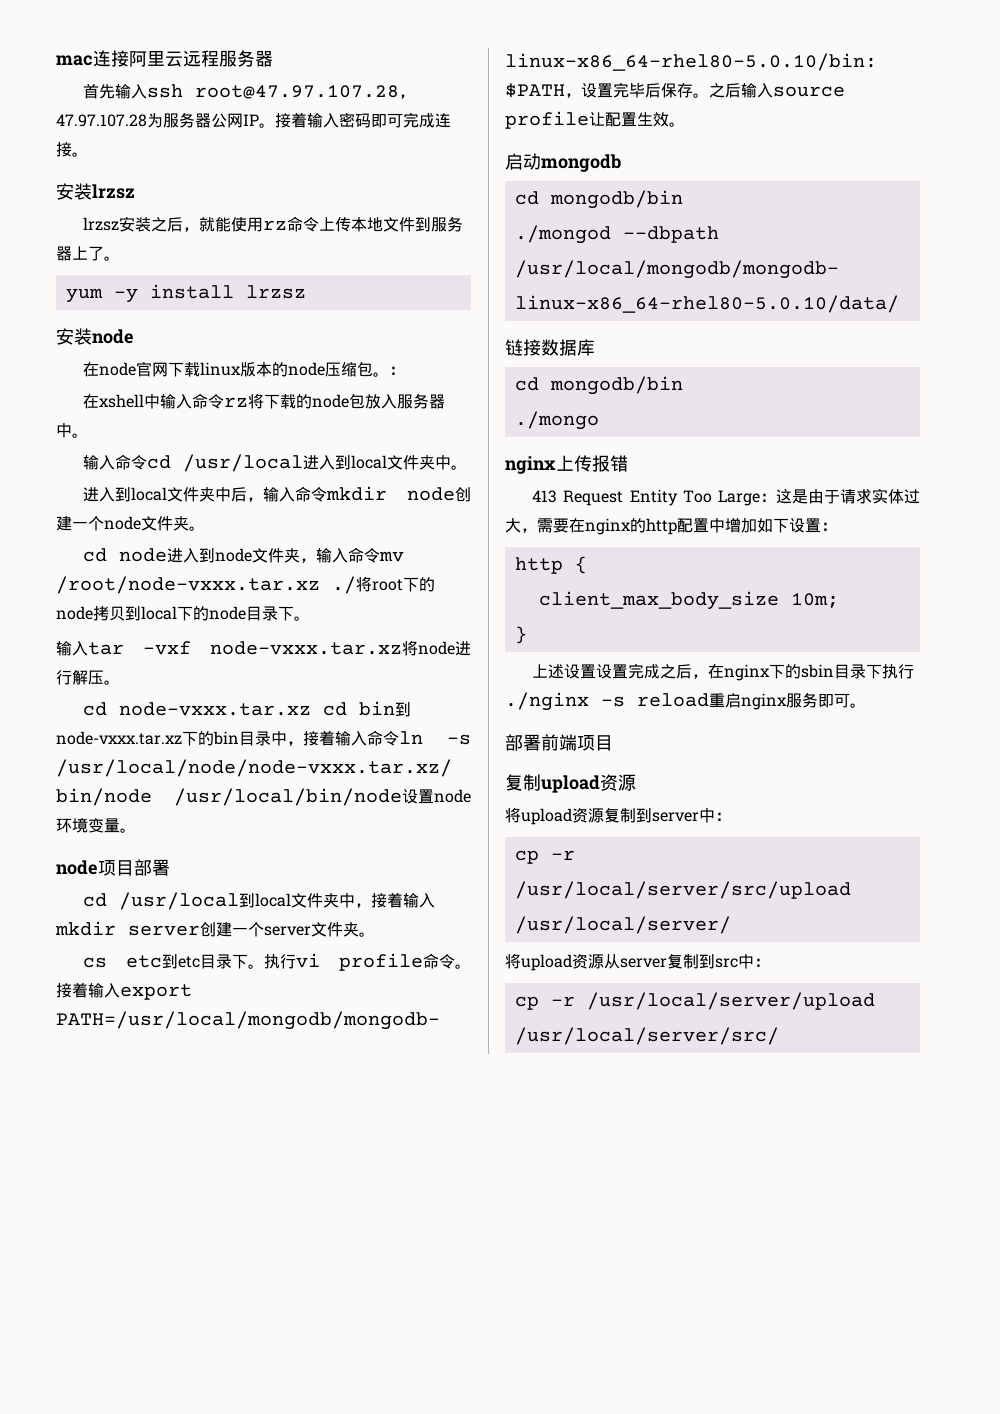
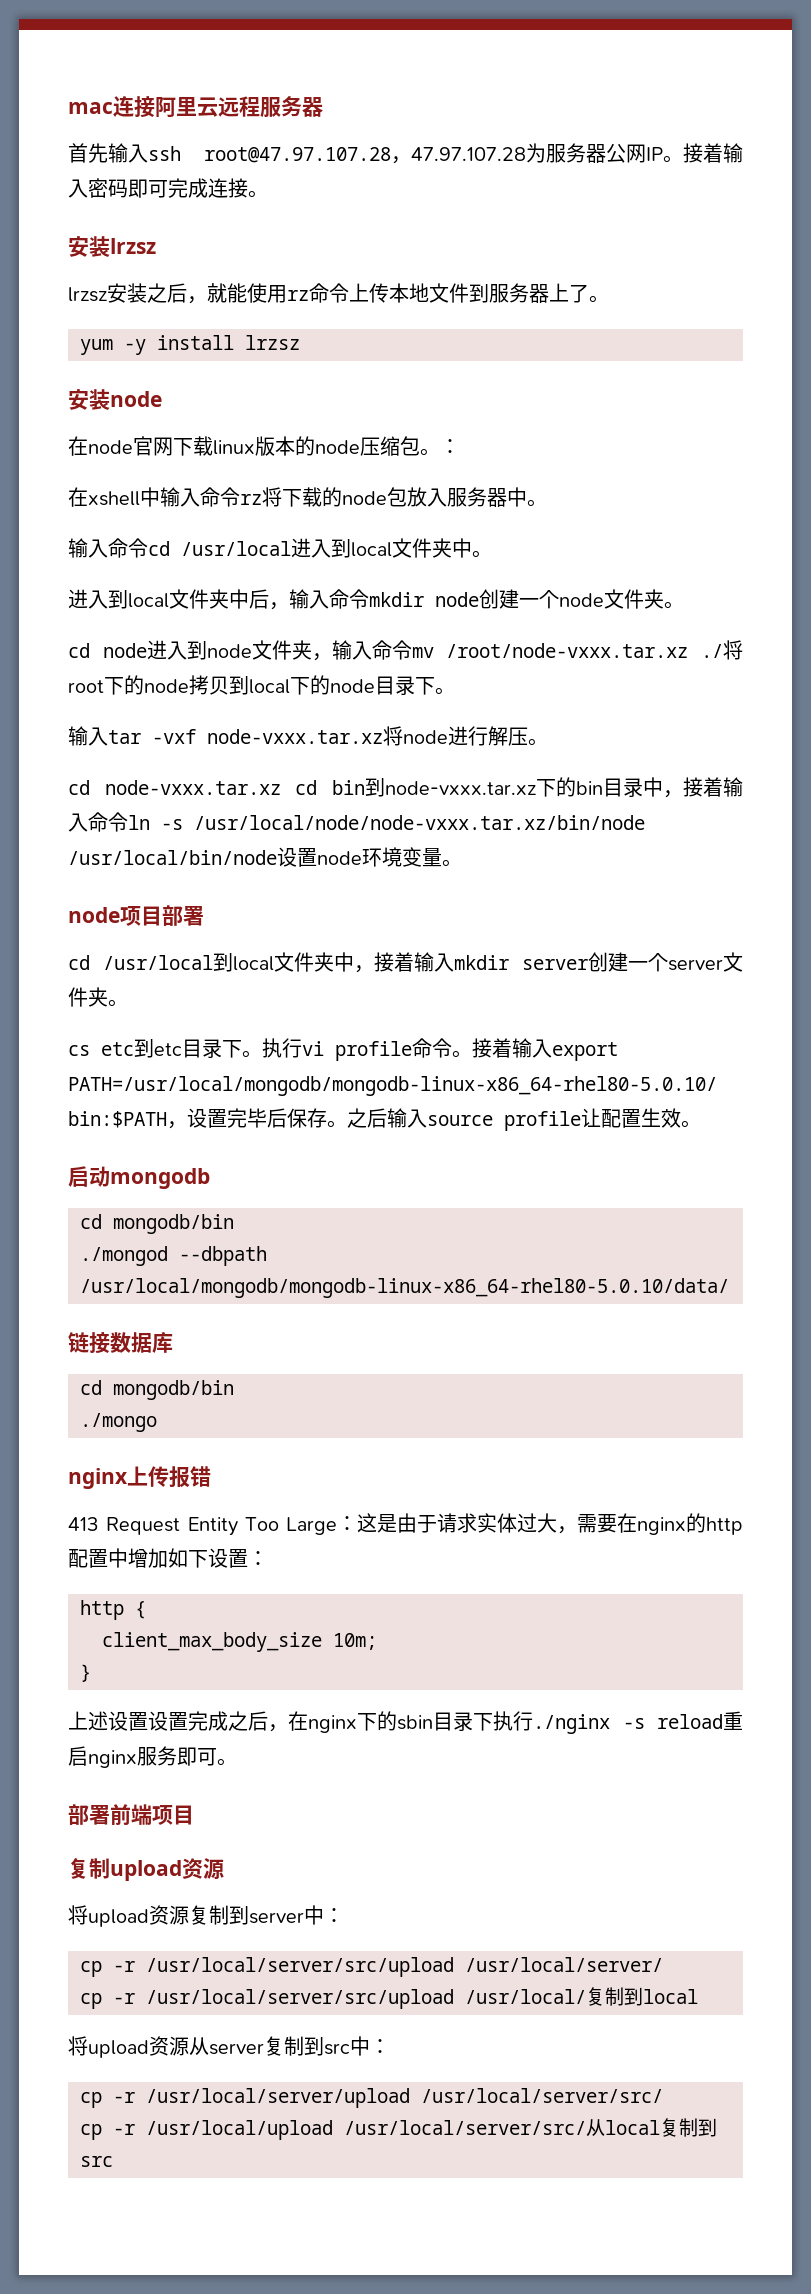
(731, 925) none -> [80,1987,698,2009] // cp -r /usr/local/server/src/upload /usr/local/复制到local
(779, 1036) none -> [80,2118,717,2140] [80,2156,113,2167] // cp -r /usr/local/upload /usr/local/server/src/从local复制到src

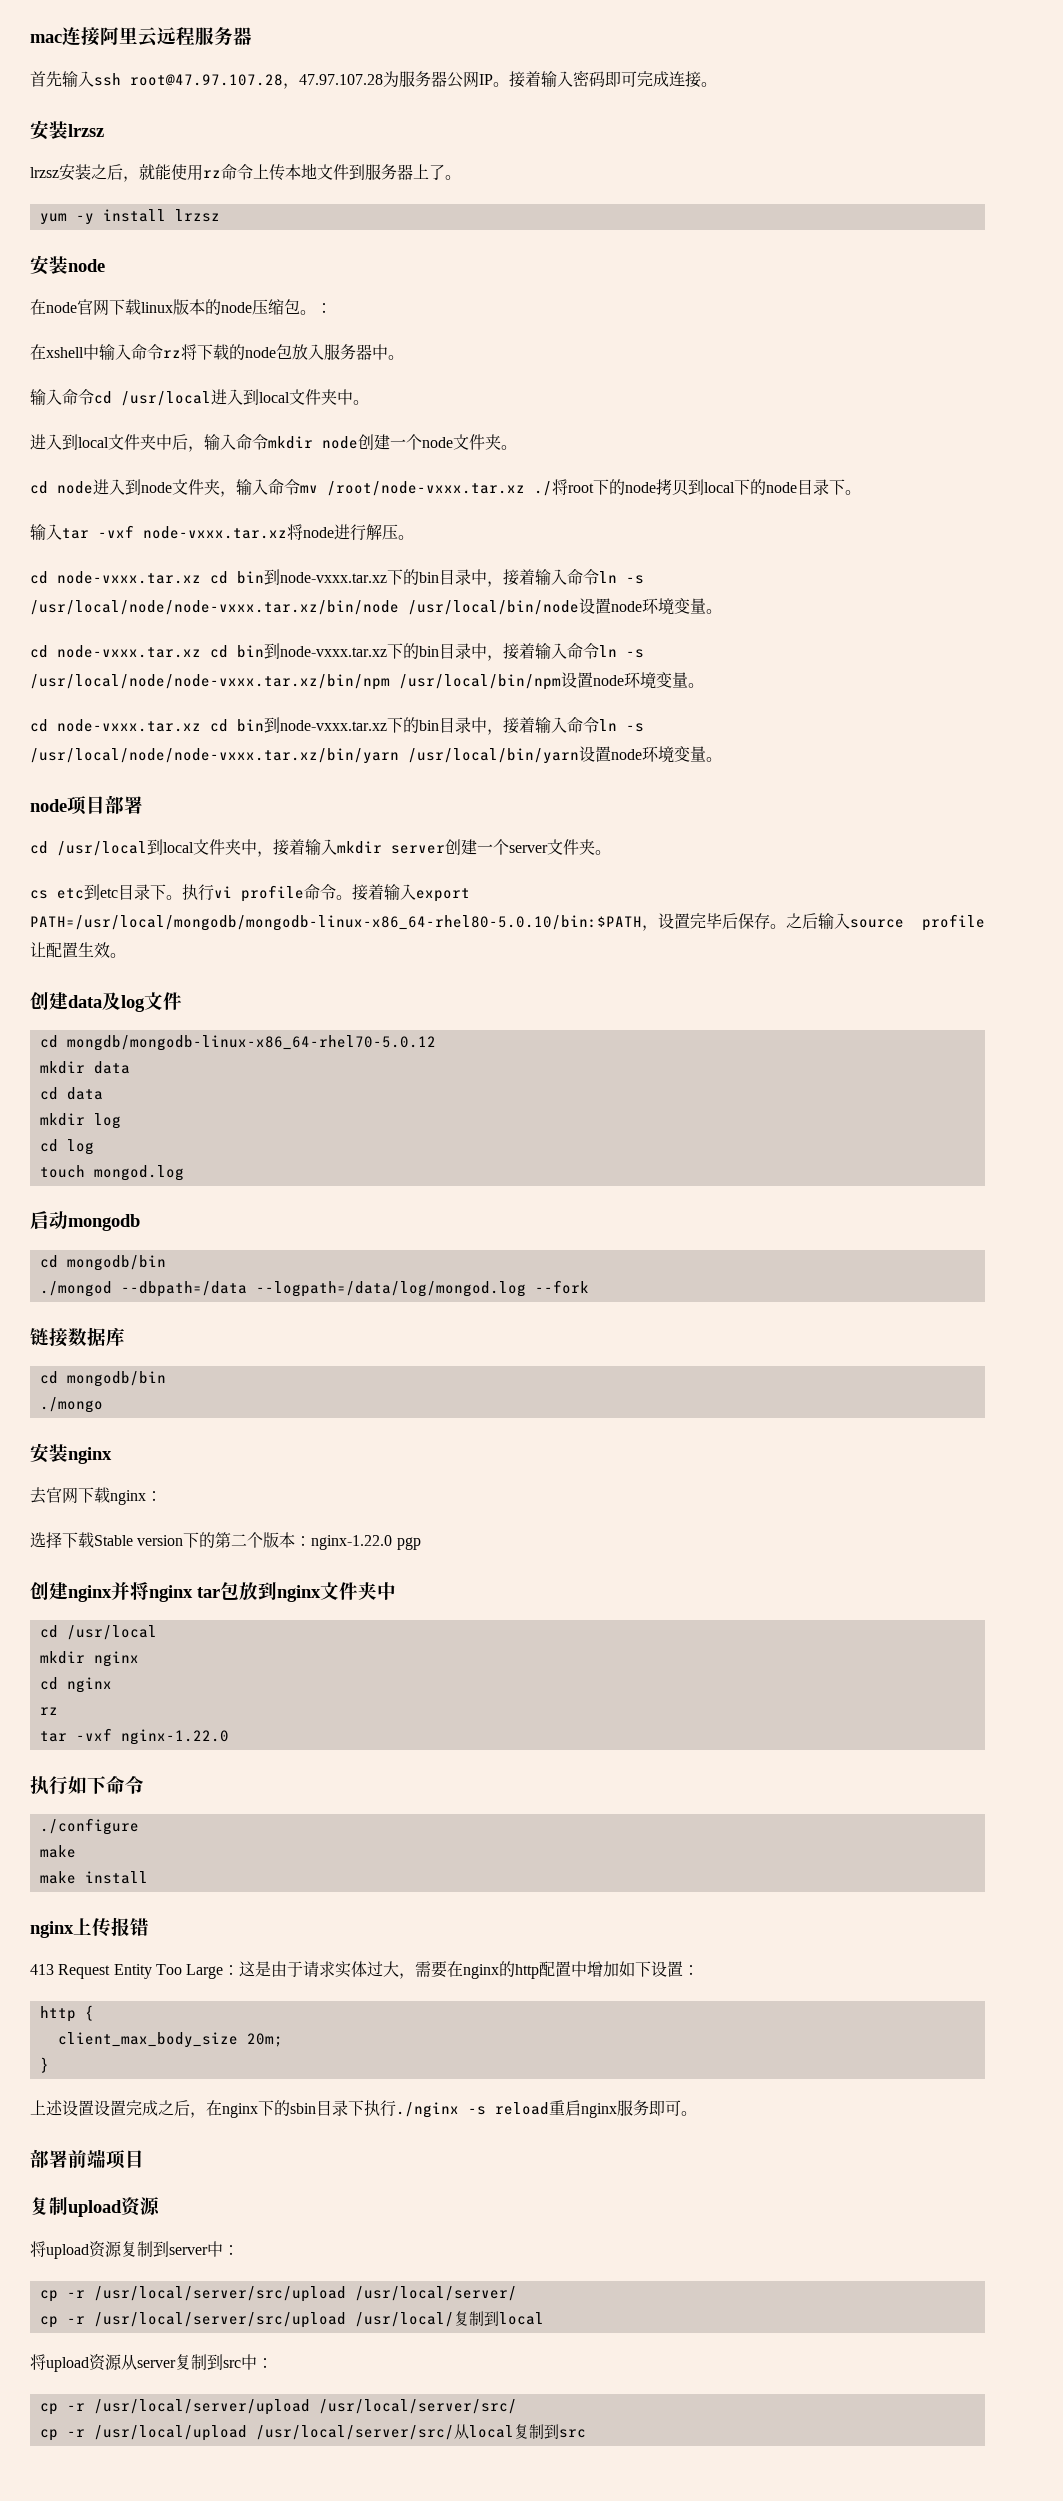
(462, 863) none -> [30,643,644,661] [30,672,704,690] [30,717,644,735] [30,746,722,764] // cd node-vxxx.tar.xz cd bin到node-vxxx.tar.xz下的bin目录中，接着输入命令ln -s /usr/local/node/node-vxxx.tar.xz/bin/npm /usr/local/bin/npm设置node环境变量。 // cd node-vxxx.tar.xz cd bin到node-vxxx.tar.xz下的bin目录中，接着输入命令ln -s /usr/local/node/node-vxxx.tar.xz/bin/yarn /usr/local/bin/yarn设置node环境变量。
(701, 1124) none -> [30,991,182,1012] [39,1035,436,1051] [39,1061,130,1074] [39,1087,103,1100] [39,1113,121,1129] [39,1139,94,1155] [39,1165,184,1181] // 创建data及log文件 // cd mongdb/mongodb-linux-x86_64-rhel70-5.0.12 // mkdir data // cd data // mkdir log // cd log // touch mongod.log
[179,1246,267,1266] [80,1278,729,1298] --dbpath /usr/local/mongodb/mongodb-linux-x86_64-rhel80-5.0.10/data/ -> [120,1280,589,1297] --dbpath=/data --logpath=/data/log/mongod.log --fork
(157, 1422) none -> [30,1443,112,1464] [30,1487,162,1505] [30,1532,421,1550] [30,1581,396,1602] [39,1625,157,1640] [39,1651,139,1667] [39,1677,112,1693] [39,1707,58,1715] [39,1728,229,1745] [30,1775,144,1795] [39,1818,139,1835] [39,1845,76,1858] [39,1871,148,1884] // 安装nginx // 去官网下载nginx： // 选择下载Stable version下的第二个版本：nginx-1.22.0 pgp // 创建nginx并将nginx tar包放到nginx文件夹中 // cd /usr/local // mkdir nginx // cd nginx // rz // tar -vxf nginx-1.22.0 // 执行如下命令 // ./configure // make // make install
[333,1633,377,1650] 10m; -> [246,2033,283,2047] 20m;

